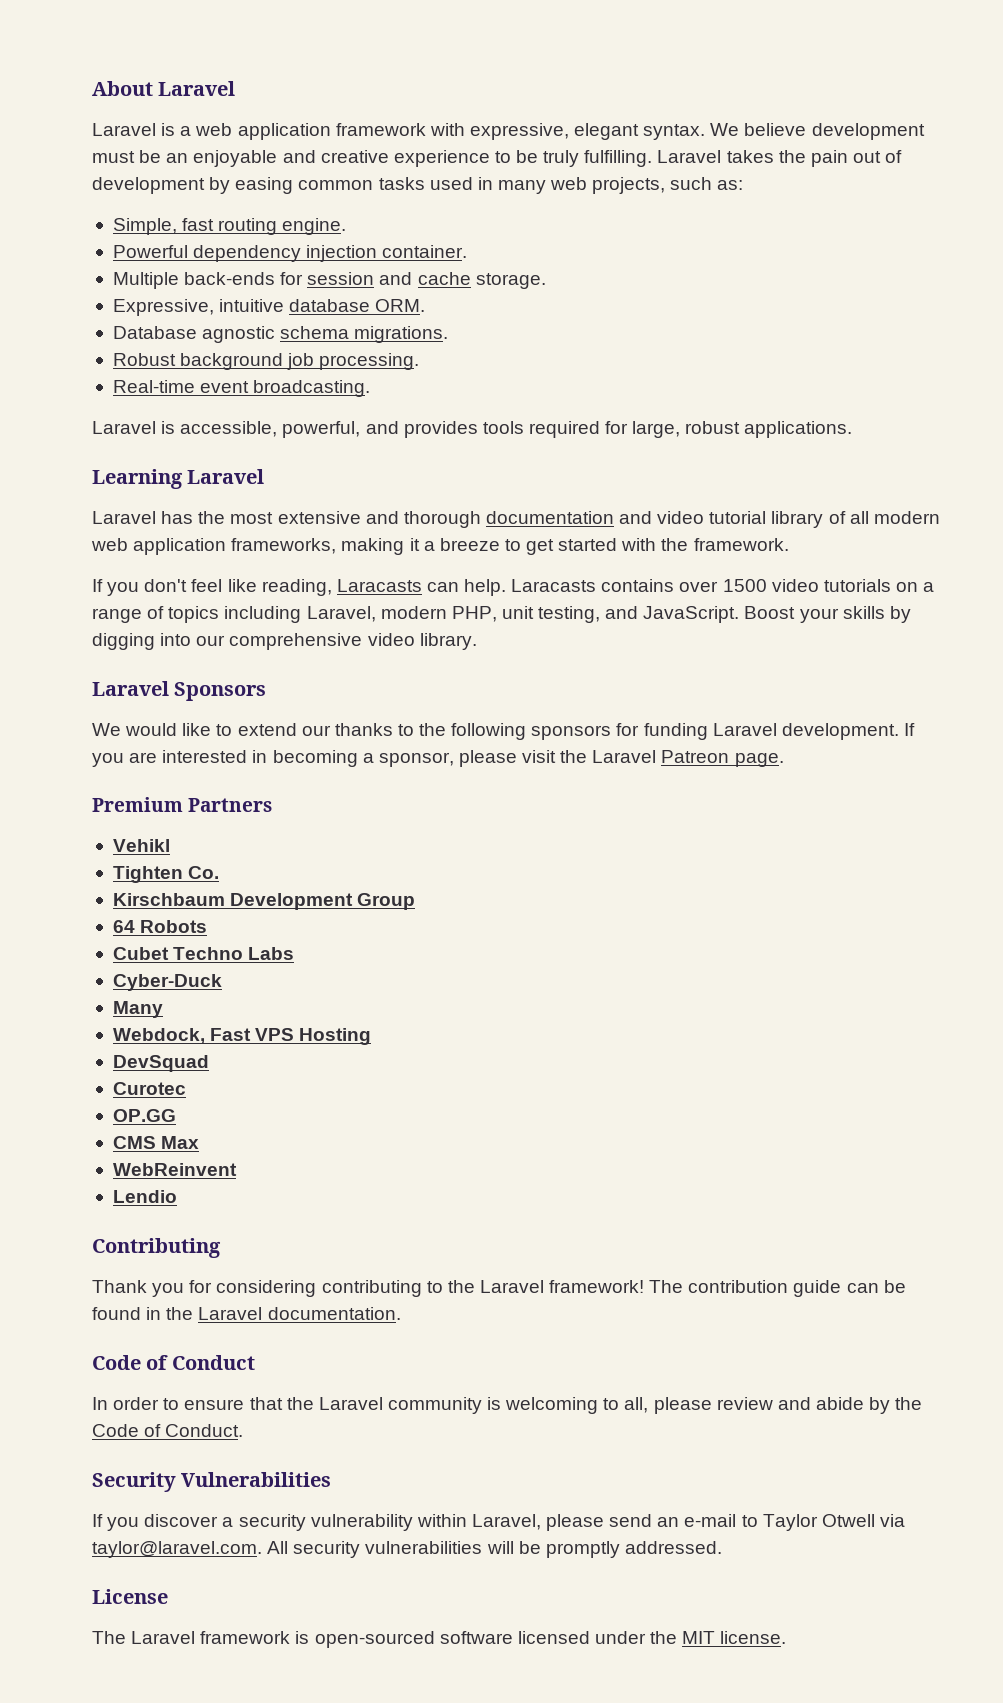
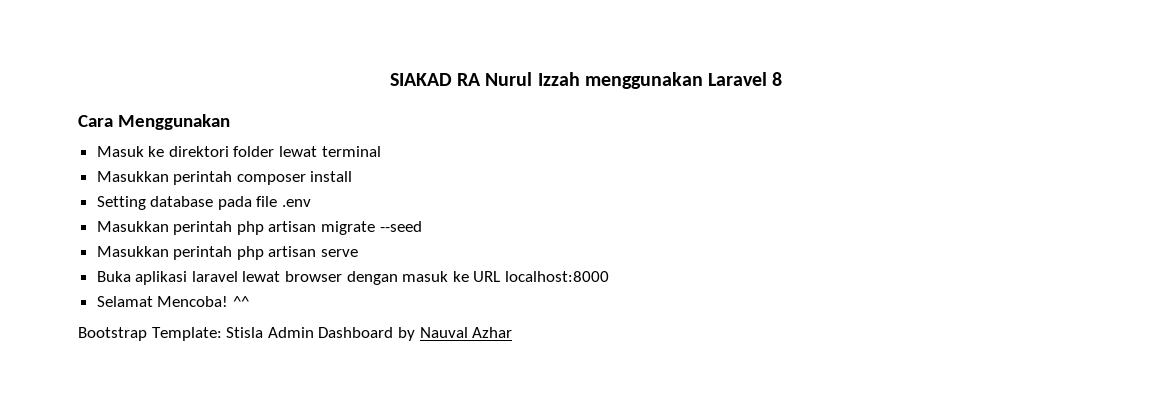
[92,81,236,96] [92,123,925,140] [92,150,903,167] [92,177,744,194] [112,218,347,235] [112,245,468,262] [112,272,546,289] [112,299,426,316] [112,326,449,343] [112,353,420,370] [112,380,371,397] [92,421,853,438] [92,469,265,489] [92,511,940,528] [91,538,789,555] [92,579,935,596] [92,606,911,623] [92,633,477,650] [92,681,267,701] [92,723,915,740] [92,750,784,767] [92,797,273,812] [112,839,170,852] [112,866,220,883] [112,893,416,910] [112,920,208,933] [112,947,295,960] [112,974,222,991] [112,1001,163,1018] [112,1028,372,1045] [112,1055,209,1072] [112,1082,186,1095] [112,1109,176,1122] [112,1136,200,1149] [112,1163,237,1176] [112,1190,177,1203] [92,1238,221,1258] [92,1280,906,1297] [92,1307,401,1320] [92,1355,255,1370] [92,1397,923,1414] [92,1424,244,1437] [92,1472,332,1492] [92,1514,905,1531] [92,1541,722,1558] [92,1589,168,1604] [92,1631,787,1648] About Laravel // Laravel is a web application framework with expressive, elegant syntax. We believe development must be an enjoyable and creative experience to be truly fulfilling. Laravel takes the pain out of development by easing common tasks used in many web projects, such as: // Simple, fast routing engine. // Powerful dependency injection container. // Multiple back-ends for session and cache storage. // Expressive, intuitive database ORM. // Database agnostic schema migrations. // Robust background job processing. // Real-time event broadcasting. // Laravel is accessible, powerful, and provides tools required for large, robust applications. // Learning Laravel // Laravel has the most extensive and thorough documentation and video tutorial library of all modern web application frameworks, making it a breeze to get started with the framework. // If you don't feel like reading, Laracasts can help. Laracasts contains over 1500 video tutorials on a range of topics including Laravel, modern PHP, unit testing, and JavaScript. Boost your skills by digging into our comprehensive video library. // Laravel Sponsors // We would like to extend our thanks to the following sponsors for funding Laravel development. If you are interested in becoming a sponsor, please visit the Laravel Patreon page. // Premium Partners // Vehikl // Tighten Co. // Kirschbaum Development Group // 64 Robots // Cubet Techno Labs // Cyber-Duck // Many // Webdock, Fast VPS Hosting // DevSquad // Curotec // OP.GG // CMS Max // WebReinvent // Lendio // Contributing // Thank you for considering contributing to the Laravel framework! The contribution guide can be found in the Laravel documentation. // Code of Conduct // In order to ensure that the Laravel community is welcoming to all, please review and abide by the Code of Conduct. // Security Vulnerabilities // If you discover a security vulnerability within Laravel, please send an e-mail to Taylor Otwell via taylor@laravel.com. All security vulnerabilities will be promptly addressed. // License // The Laravel framework is open-sourced software licensed under the MIT license. -> [389,72,783,89] [78,114,230,130] [96,146,381,157] [96,171,353,185] [96,196,312,210] [96,221,422,235] [96,246,359,260] [96,271,610,285] [96,296,249,307] [78,327,513,341] SIAKAD RA Nurul Izzah menggunakan Laravel 8 // Cara Menggunakan // Masuk ke direktori folder lewat terminal // Masukkan perintah composer install // Setting database pada file .env // Masukkan perintah php artisan migrate --seed // Masukkan perintah php artisan serve // Buka aplikasi laravel lewat browser dengan masuk ke URL localhost:8000 // Selamat Mencoba! ^^ // Bootstrap Template: Stisla Admin Dashboard by Nauval Azhar

